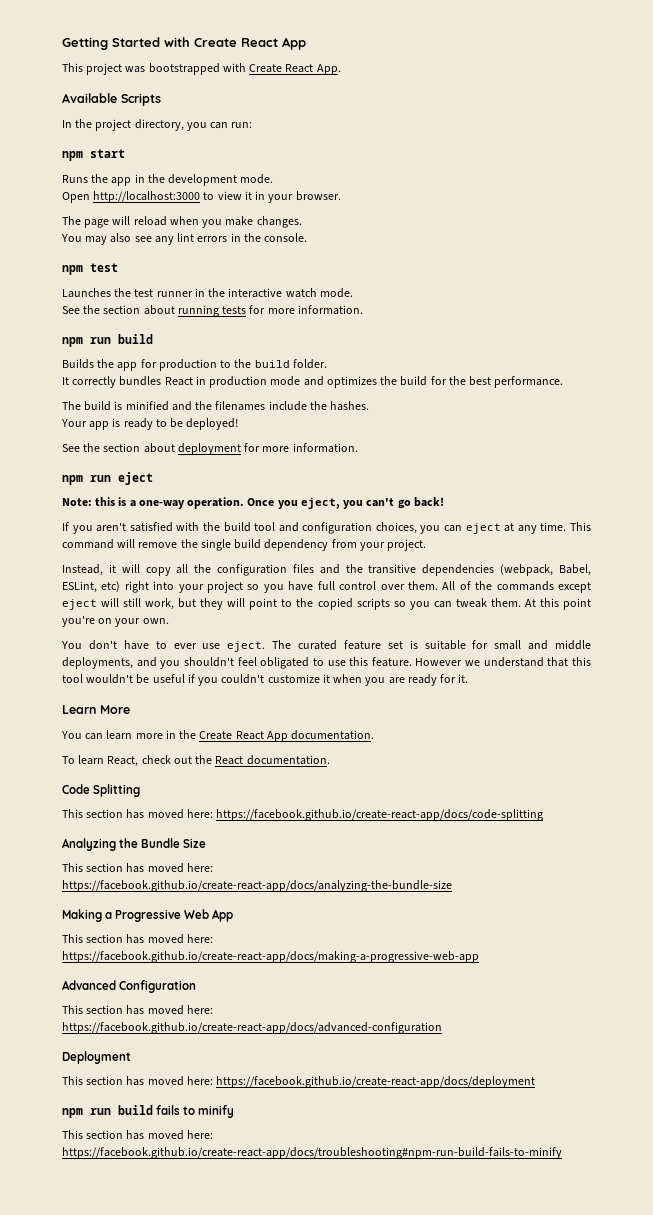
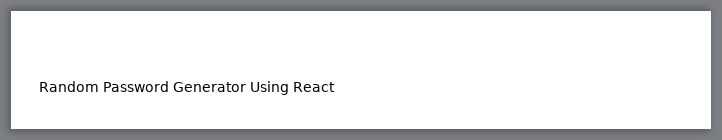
[62,37,306,50] [62,63,341,75] [62,93,161,106] [62,119,253,131] [62,149,125,161] [62,174,274,186] [62,191,341,203] [62,216,302,228] [61,233,308,245] [62,263,118,275] [62,288,353,298] [62,305,363,317] [62,334,153,347] [62,359,327,371] [62,376,564,388] [62,401,370,411] [61,418,239,430] [62,443,358,455] [62,472,153,485] [62,497,444,509] [62,522,591,534] [62,539,427,551] [62,564,592,576] [62,581,592,593] [62,598,591,610] [62,615,169,627] [61,640,591,652] [62,657,592,669] [62,674,469,686] [62,705,130,714] [61,730,375,742] [62,755,330,767] [62,784,141,797] [62,809,544,821] [62,838,207,851] [62,863,213,873] [62,880,452,892] [62,909,234,922] [62,934,213,944] [62,951,479,963] [62,980,197,993] [62,1005,213,1015] [62,1022,442,1034] [62,1051,131,1064] [62,1076,536,1088] [62,1105,235,1118] [62,1130,213,1140] [62,1147,562,1159] Getting Started with Create React App // This project was bootstrapped with Create React App. // Available Scripts // In the project directory, you can run: // npm start // Runs the app in the development mode. // Open http://localhost:3000 to view it in your browser. // The page will reload when you make changes. // You may also see any lint errors in the console. // npm test // Launches the test runner in the interactive watch mode. // See the section about running tests for more information. // npm run build // Builds the app for production to the build folder. // It correctly bundles React in production mode and optimizes the build for the best performance. // The build is minified and the filenames include the hashes. // Your app is ready to be deployed! // See the section about deployment for more information. // npm run eject // Note: this is a one-way operation. Once you eject, you can't go back! // If you aren't satisfied with the build tool and configuration choices, you can eject at any time. This command will remove the single build dependency from your project. // Instead, it will copy all the configuration files and the transitive dependencies (webpack, Babel, ESLint, etc) right into your project so you have full control over them. All of the commands except eject will still work, but they will point to the copied scripts so you can tweak them. At this point you're on your own. // You don't have to ever use eject. The curated feature set is suitable for small and middle deployments, and you shouldn't feel obligated to use this feature. However we understand that this tool wouldn't be useful if you couldn't customize it when you are ready for it. // Learn More // You can learn more in the Create React App documentation. // To learn React, check out the React documentation. // Code Splitting // This section has moved here: https://facebook.github.io/create-react-app/docs/code-splitting // Analyzing the Bundle Size // This section has moved here: https://facebook.github.io/create-react-app/docs/analyzing-the-bundle-size // Making a Progressive Web App // This section has moved here: https://facebook.github.io/create-react-app/docs/making-a-progressive-web-app // Advanced Configuration // This section has moved here: https://facebook.github.io/create-react-app/docs/advanced-configuration // Deployment // This section has moved here: https://facebook.github.io/create-react-app/docs/deployment // npm run build fails to minify // This section has moved here: https://facebook.github.io/create-react-app/docs/troubleshooting#npm-run-build-fails-to-minify -> [39,81,335,95] Random Password Generator Using React

